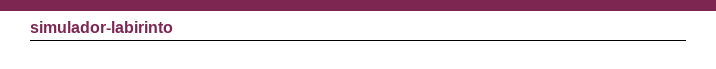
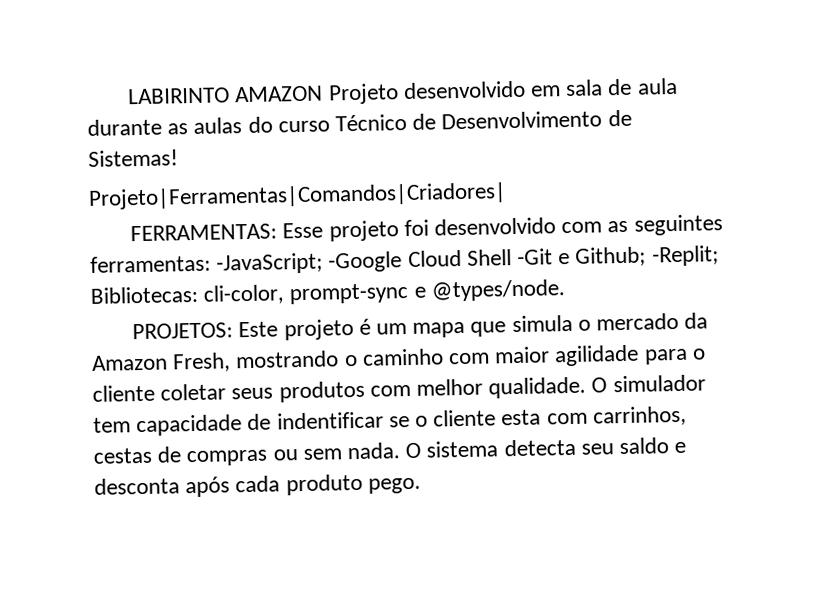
[30,21,173,33] simulador-labirinto -> [128,77,678,105] [87,109,632,136] [88,149,178,167] [88,182,507,210] [130,214,723,242] [90,245,719,275] [90,279,566,305] [132,312,709,341] [91,344,706,373] [92,374,706,403] [93,405,687,437] [93,437,687,467] [94,473,421,498] LABIRINTO AMAZON Projeto desenvolvido em sala de aula durante as aulas do curso Técnico de Desenvolvimento de Sistemas! // Projeto|Ferramentas|Comandos|Criadores| // FERRAMENTAS: Esse projeto foi desenvolvido com as seguintes ferramentas: -JavaScript; -Google Cloud Shell -Git e Github; -Replit; Bibliotecas: cli-color, prompt-sync e @types/node. // PROJETOS: Este projeto é um mapa que simula o mercado da Amazon Fresh, mostrando o caminho com maior agilidade para o cliente coletar seus produtos com melhor qualidade. O simulador tem capacidade de indentificar se o cliente esta com carrinhos, cestas de compras ou sem nada. O sistema detecta seu saldo e desconta após cada produto pego.

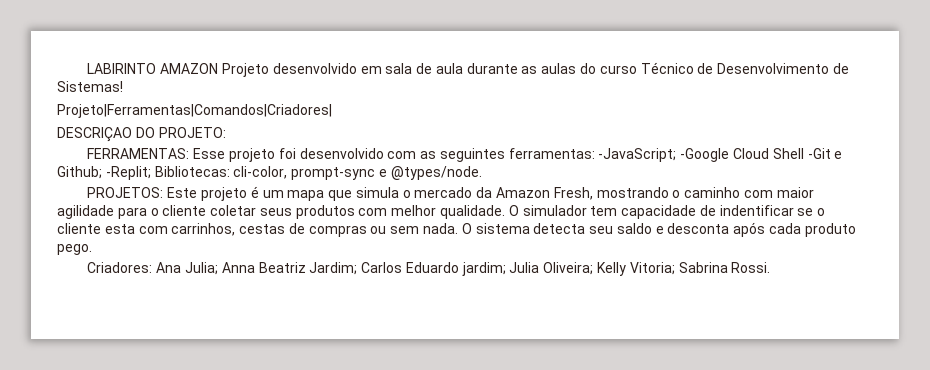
(507, 196) none -> [57,127,226,142] // DESCRIÇAO DO PROJETO:
(421, 485) none -> [87,262,771,276] // Criadores: Ana Julia; Anna Beatriz Jardim; Carlos Eduardo jardim; Julia Oliveira; Kelly Vitoria; Sabrina Rossi.

